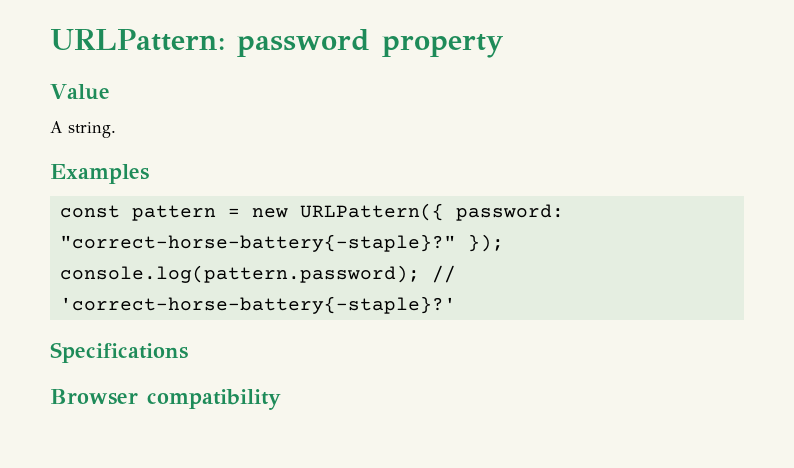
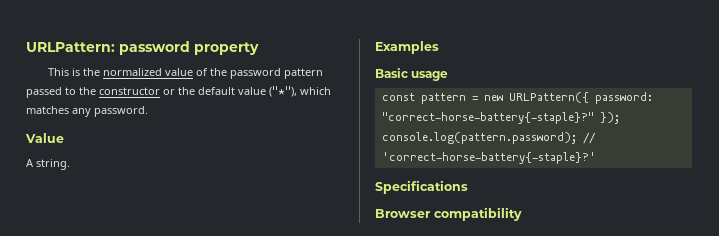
(503, 46) none -> [48,68,324,79] [26,86,331,98] [26,106,148,117] // This is the normalized value of the password pattern passed to the constructor or the default value ("*"), which matches any password.
(149, 174) none -> [375,68,449,81] // Basic usage

